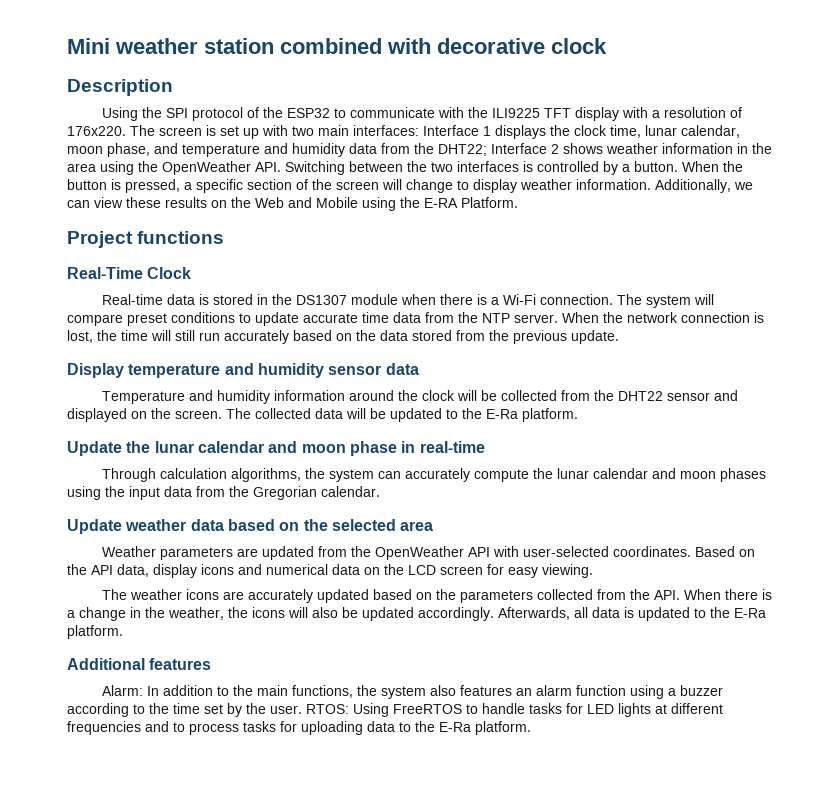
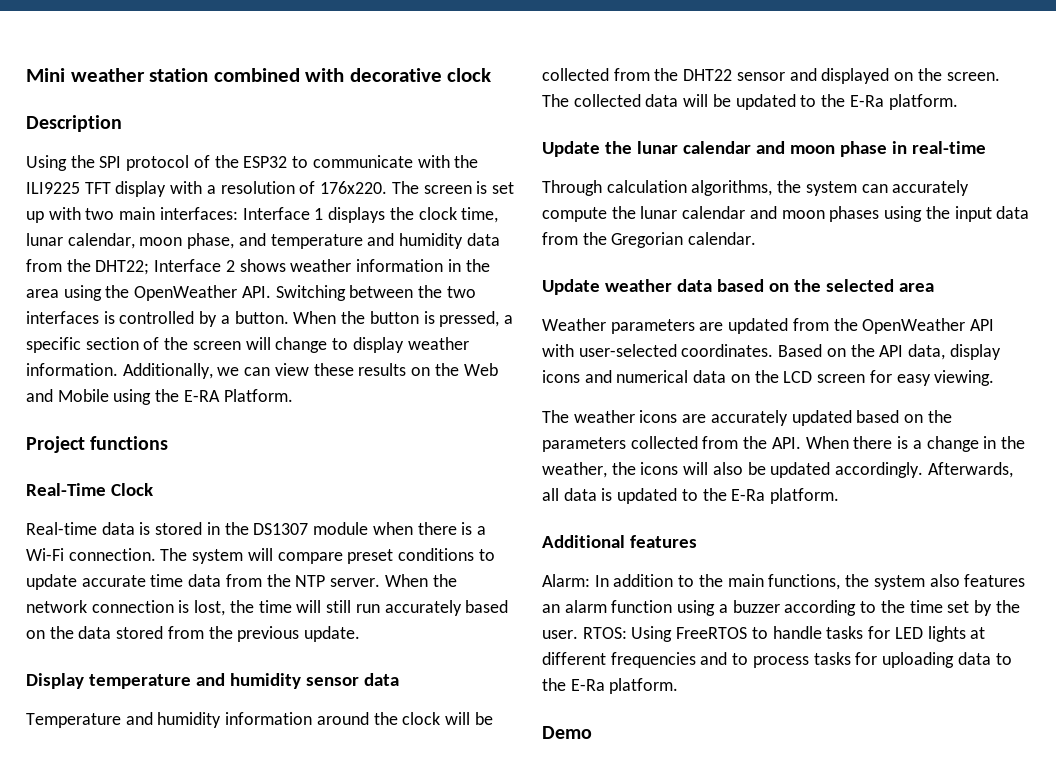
(531, 728) none -> [542,726,592,739] // Demo

